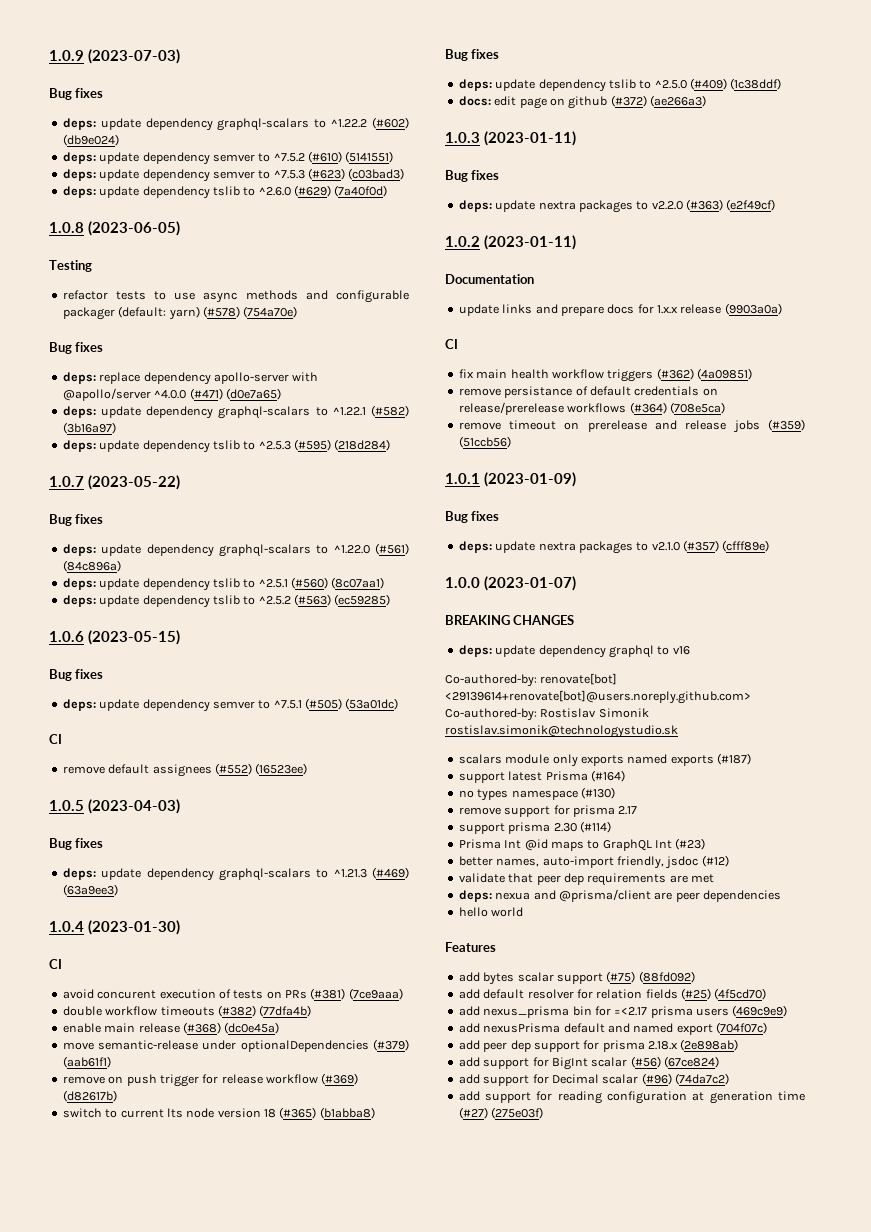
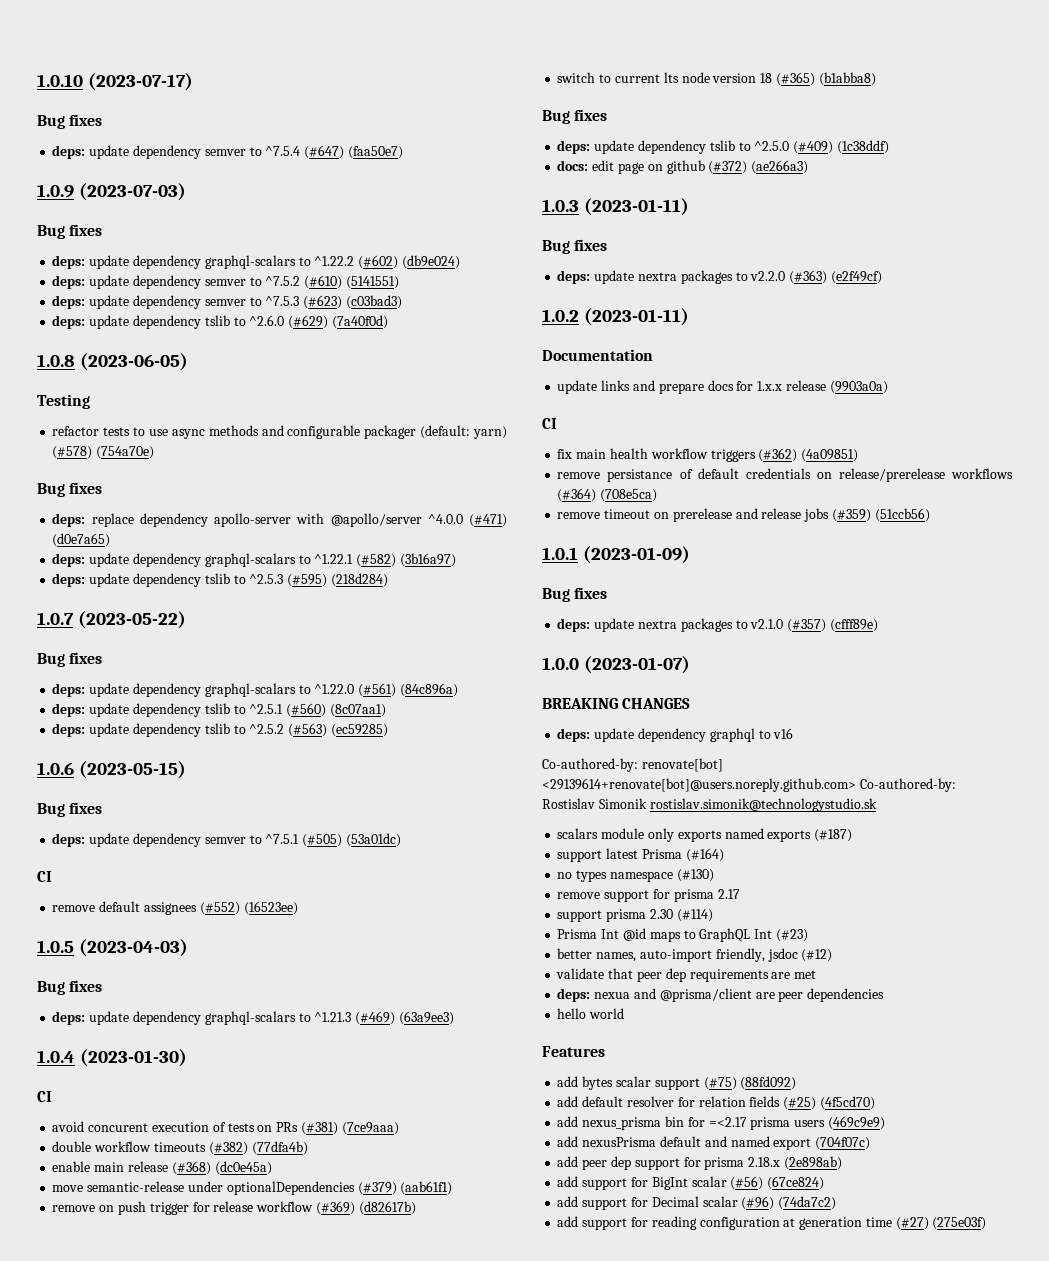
(49, 55) none -> [37,73,194,91] [37,114,103,129] [52,145,403,159] 1.0.10 (2023-07-17) // Bug fixes // deps: update dependency semver to ^7.5.4 (#647) (faa50e7) //

